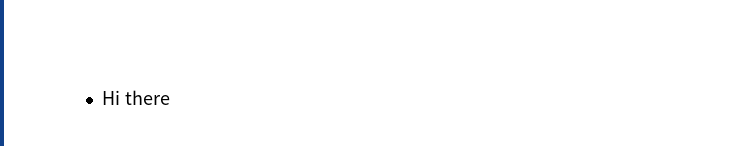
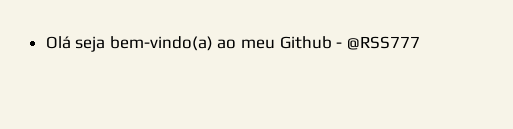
[101,90,170,105] Hi there -> [45,36,420,52] Olá seja bem-vindo(a) ao meu Github - @RSS777

